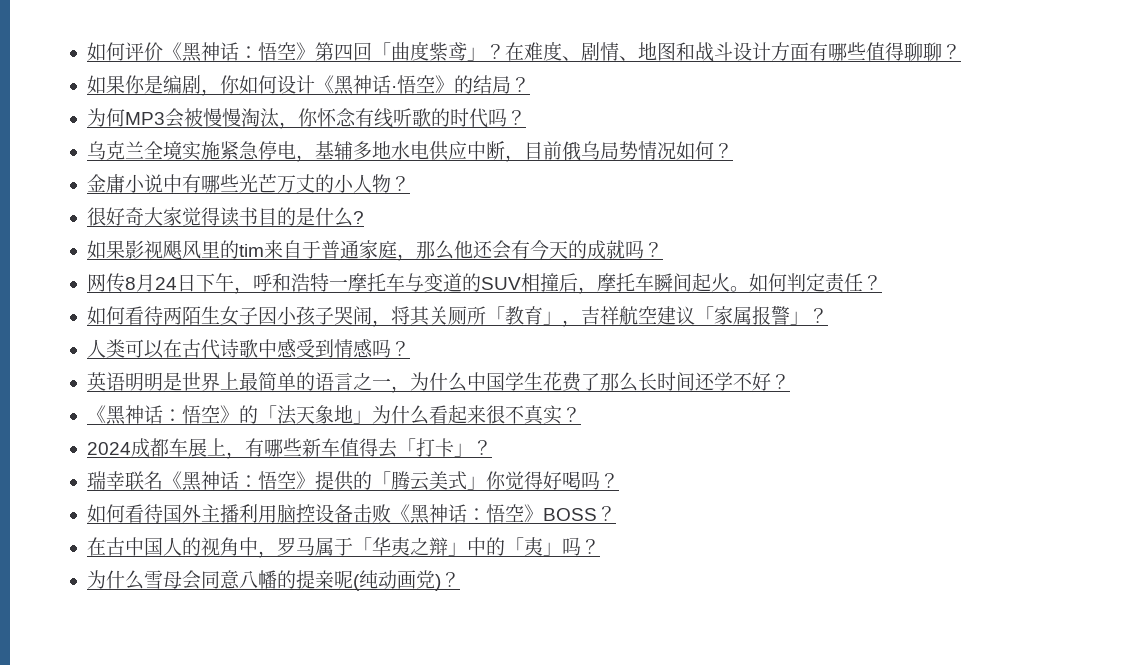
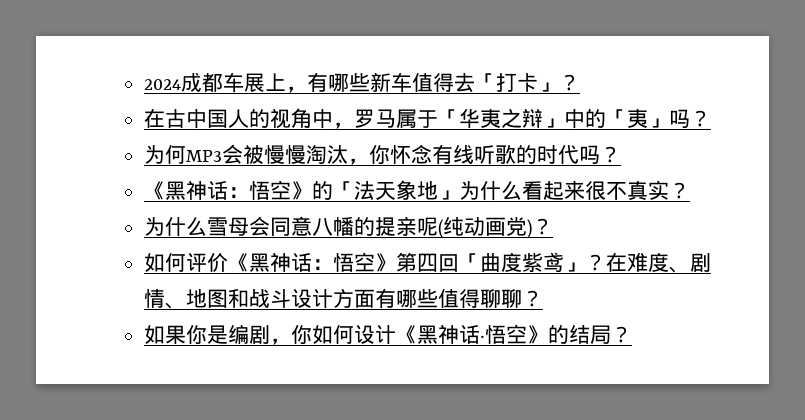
(86, 51) none -> [144,72,581,93] [144,108,712,129] [144,144,622,165] [144,180,691,201] [144,216,554,239] 2024成都车展上，有哪些新车值得去「打卡」？ // 在古中国人的视角中，罗马属于「华夷之辩」中的「夷」吗？ // 为何MP3会被慢慢淘汰，你怀念有线听歌的时代吗？ // 《黑神话：悟空》的「法天象地」为什么看起来很不真实？ // 为什么雪母会同意八幡的提亲呢(纯动画党)？ //
[86,108,526,129] [86,141,733,162] [86,174,410,193] [86,207,364,227] [86,240,663,261] [86,273,882,294] [86,305,828,327] [86,339,410,359] [86,372,790,393] [86,405,581,425] [86,438,492,459] [86,471,619,491] [86,504,616,524] [86,537,600,558] [86,570,460,591] // 为何MP3会被慢慢淘汰，你怀念有线听歌的时代吗？ // 乌克兰全境实施紧急停电，基辅多地水电供应中断，目前俄乌局势情况如何？ // 金庸小说中有哪些光芒万丈的小人物？ // 很好奇大家觉得读书目的是什么? // 如果影视飓风里的tim来自于普通家庭，那么他还会有今天的成就吗？ // 网传8月24日下午，呼和浩特一摩托车与变道的SUV相撞后，摩托车瞬间起火。如何判定责任？ // 如何看待两陌生女子因小孩子哭闹，将其关厕所「教育」，吉祥航空建议「家属报警」？ // 人类可以在古代诗歌中感受到情感吗？ // 英语明明是世界上最简单的语言之一，为什么中国学生花费了那么长时间还学不好？ // 《黑神话：悟空》的「法天象地」为什么看起来很不真实？ // 2024成都车展上，有哪些新车值得去「打卡」？ // 瑞幸联名《黑神话：悟空》提供的「腾云美式」你觉得好喝吗？ // 如何看待国外主播利用脑控设备击败《黑神话：悟空》BOSS？ // 在古中国人的视角中，罗马属于「华夷之辩」中的「夷」吗？ // 为什么雪母会同意八幡的提亲呢(纯动画党)？ -> (633, 334) none

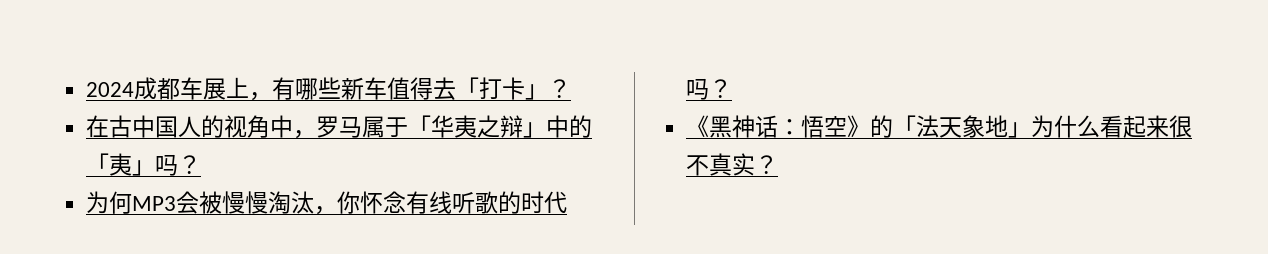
[144,216,554,239] [144,252,712,273] [144,288,544,309] [144,324,633,345] // 为什么雪母会同意八幡的提亲呢(纯动画党)？ // 如何评价《黑神话：悟空》第四回「曲度紫鸢」？在难度、剧情、地图和战斗设计方面有哪些值得聊聊？ // 如果你是编剧，你如何设计《黑神话·悟空》的结局？ -> (779, 164) none

